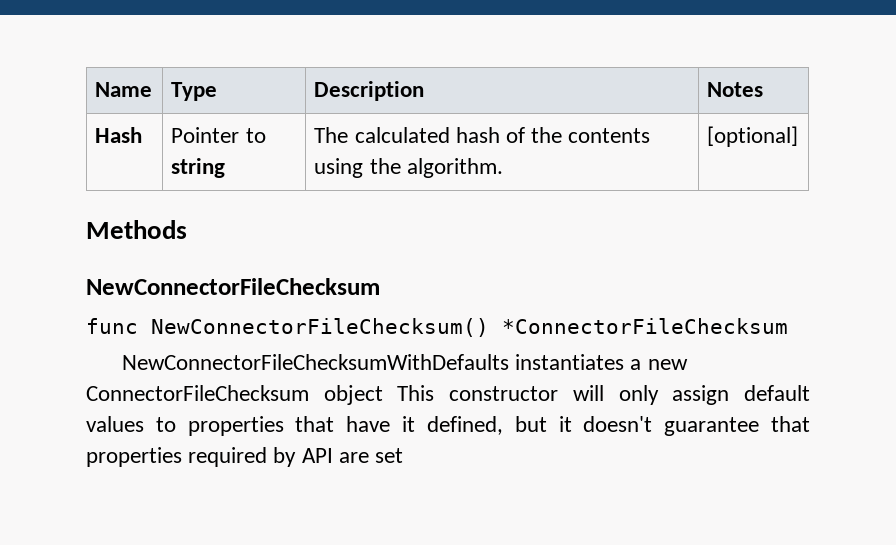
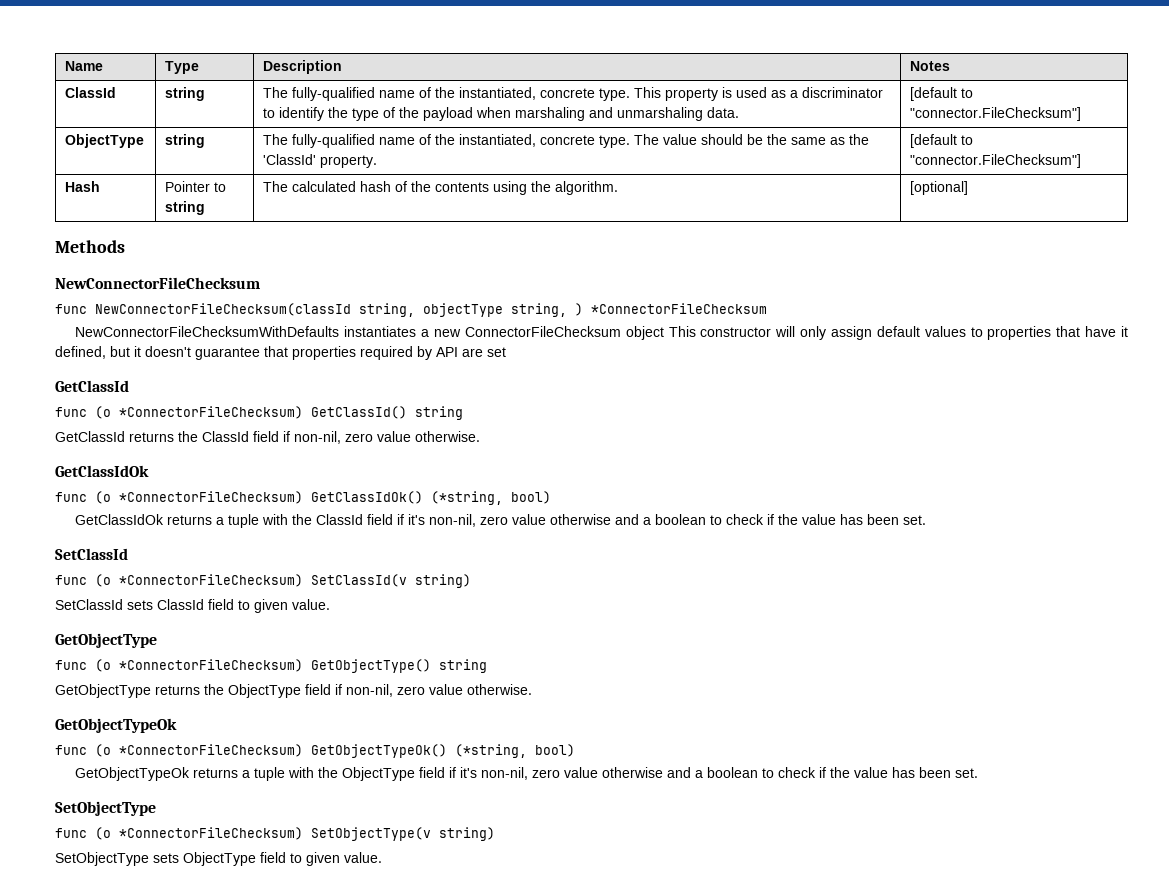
(764, 89) none -> [65,87,117,98] [165,87,206,101] [263,87,884,101] [263,107,740,121] [910,87,974,101] [910,107,1082,121] [65,134,145,148] [165,134,206,148] [263,134,870,148] [263,154,378,168] [910,134,974,148] [910,154,1082,168] // ClassId | string | The fully-qualified name of the instantiated, concrete type. This property is used as a discriminator to identify the type of the payload when marshaling and unmarshaling data. | [default to "connector.FileChecksum"] // ObjectType | string | The fully-qualified name of the instantiated, concrete type. The value should be the same as the 'ClassId' property. | [default to "connector.FileChecksum"]
[151,318,489,337] NewConnectorFileChecksum() -> [95,303,583,317] NewConnectorFileChecksum(classId string, objectType string, )
(404, 455) none -> [55,380,129,392] [55,406,463,420] [55,431,480,444] [55,465,149,477] [55,491,551,505] [75,514,927,528] [55,548,128,560] [55,574,471,588] [55,599,330,613] [55,633,157,648] [55,659,487,673] [55,684,532,698] [55,718,177,733] [55,744,575,758] [75,767,979,781] [55,801,156,816] [55,827,495,841] [55,852,382,866] // GetClassId // func (o *ConnectorFileChecksum) GetClassId() string // GetClassId returns the ClassId field if non-nil, zero value otherwise. // GetClassIdOk // func (o *ConnectorFileChecksum) GetClassIdOk() (*string, bool) // GetClassIdOk returns a tuple with the ClassId field if it's non-nil, zero value otherwise and a boolean to check if the value has been set. // SetClassId // func (o *ConnectorFileChecksum) SetClassId(v string) // SetClassId sets ClassId field to given value. // GetObjectType // func (o *ConnectorFileChecksum) GetObjectType() string // GetObjectType returns the ObjectType field if non-nil, zero value otherwise. // GetObjectTypeOk // func (o *ConnectorFileChecksum) GetObjectTypeOk() (*string, bool) // GetObjectTypeOk returns a tuple with the ObjectType field if it's non-nil, zero value otherwise and a boolean to check if the value has been set. // SetObjectType // func (o *ConnectorFileChecksum) SetObjectType(v string) // SetObjectType sets ObjectType field to given value.

